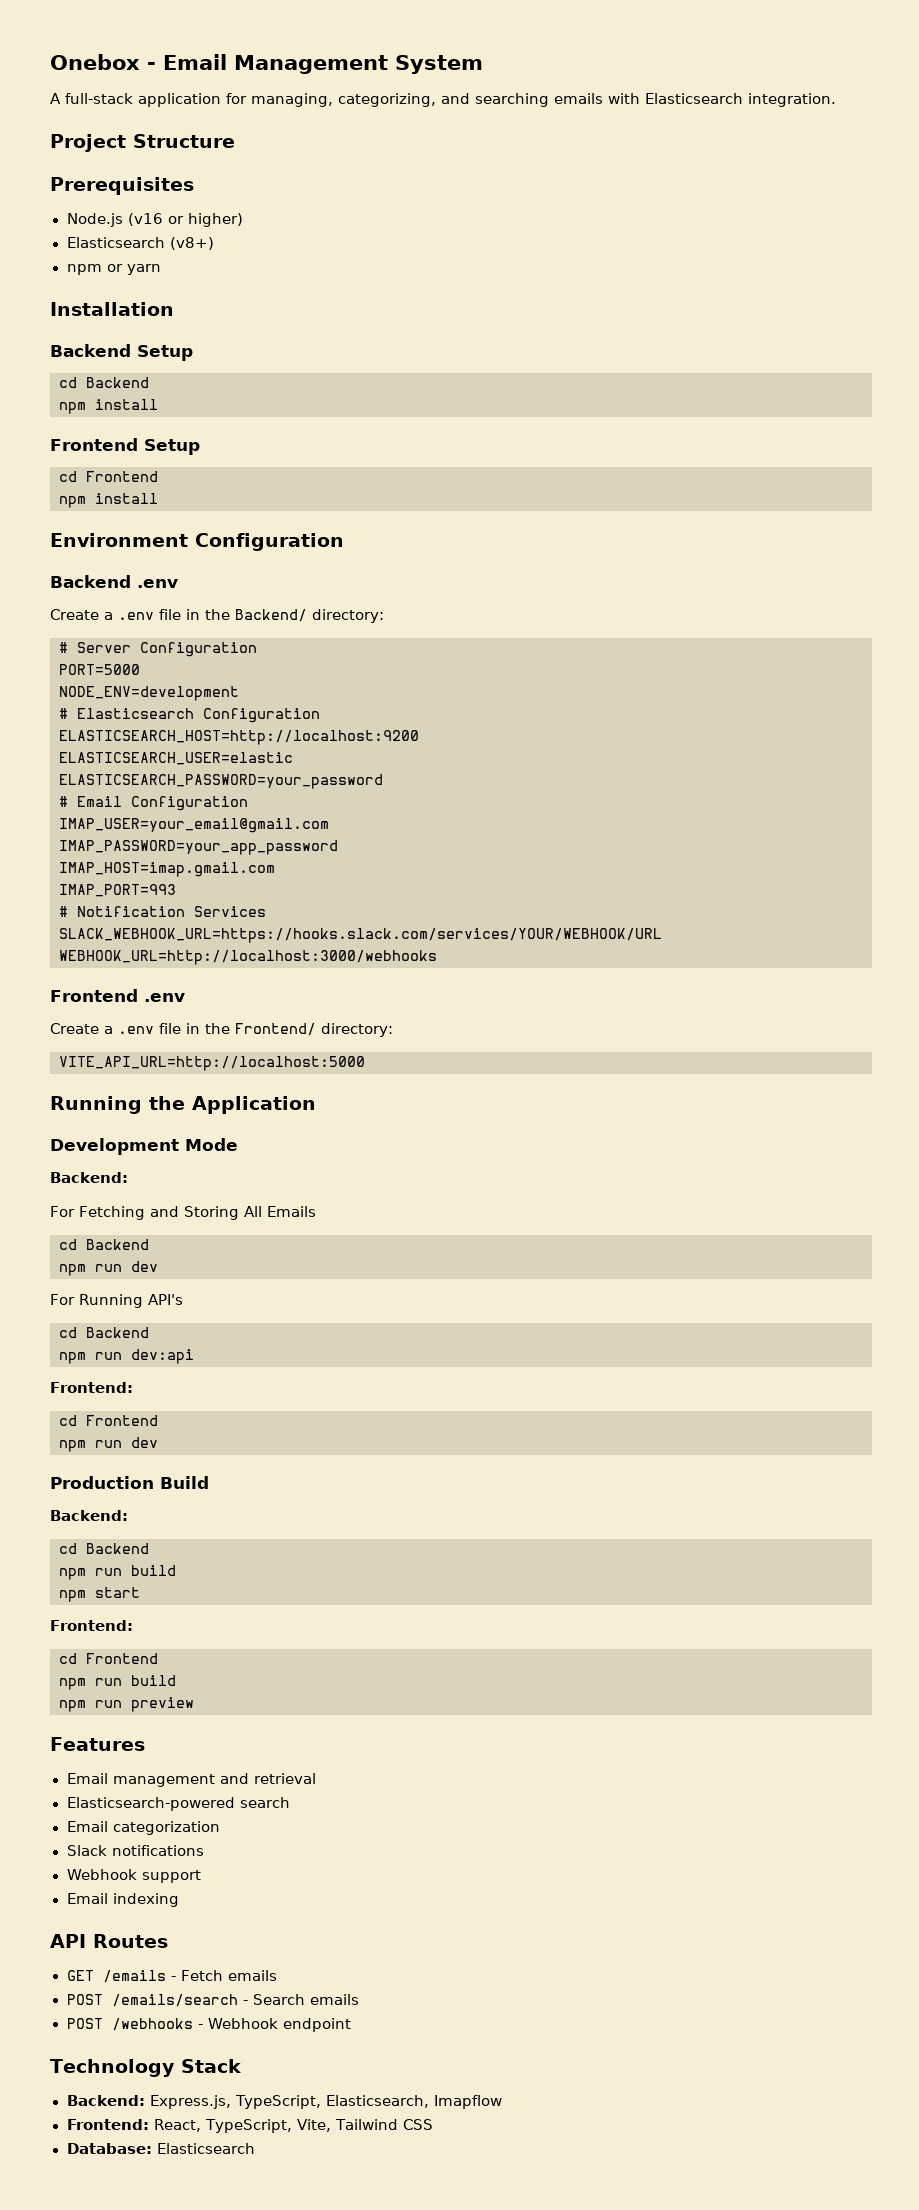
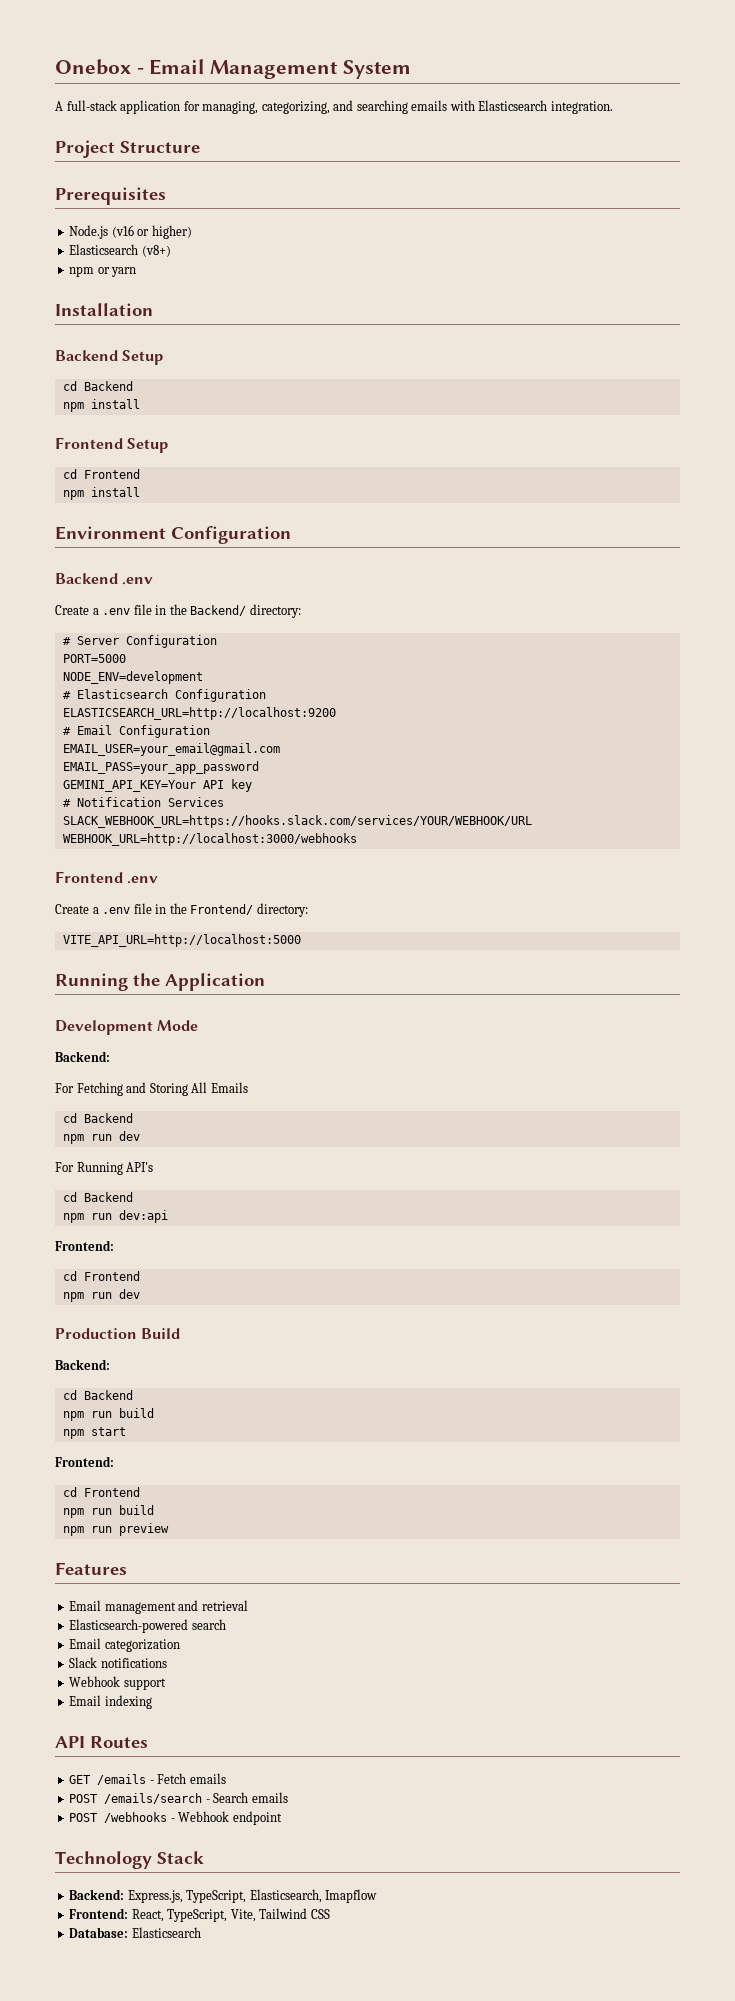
[59,730,419,745] [59,752,293,765] [59,774,383,789] ELASTICSEARCH_HOST=http://localhost:9200 // ELASTICSEARCH_USER=elastic // ELASTICSEARCH_PASSWORD=your_password -> [62,707,336,720] ELASTICSEARCH_URL=http://localhost:9200
[59,818,329,833] [59,840,338,855] [59,862,275,877] [59,884,176,897] IMAP_USER=your_email@gmail.com // IMAP_PASSWORD=your_app_password // IMAP_HOST=imap.gmail.com // IMAP_PORT=993 -> [62,743,280,756] [62,761,259,774] [62,779,252,792] EMAIL_USER=your_email@gmail.com // EMAIL_PASS=your_app_password // GEMINI_API_KEY=Your API key

